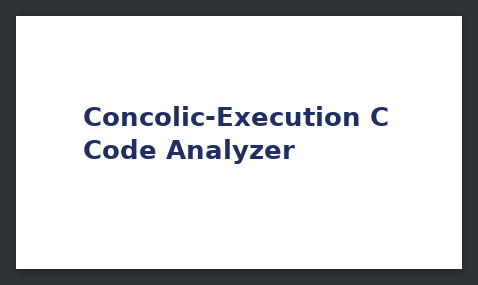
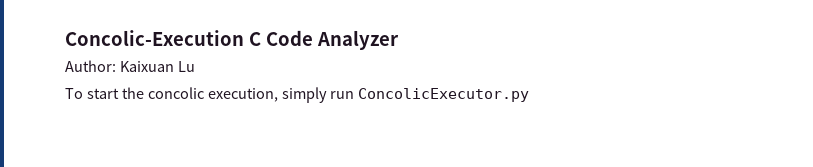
(295, 151) none -> [65,60,195,72] [65,87,530,103] // Author: Kaixuan Lu // To start the concolic execution, simply run ConcolicExecutor.py

